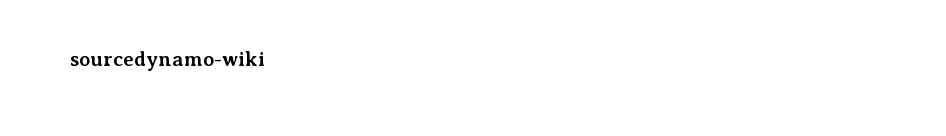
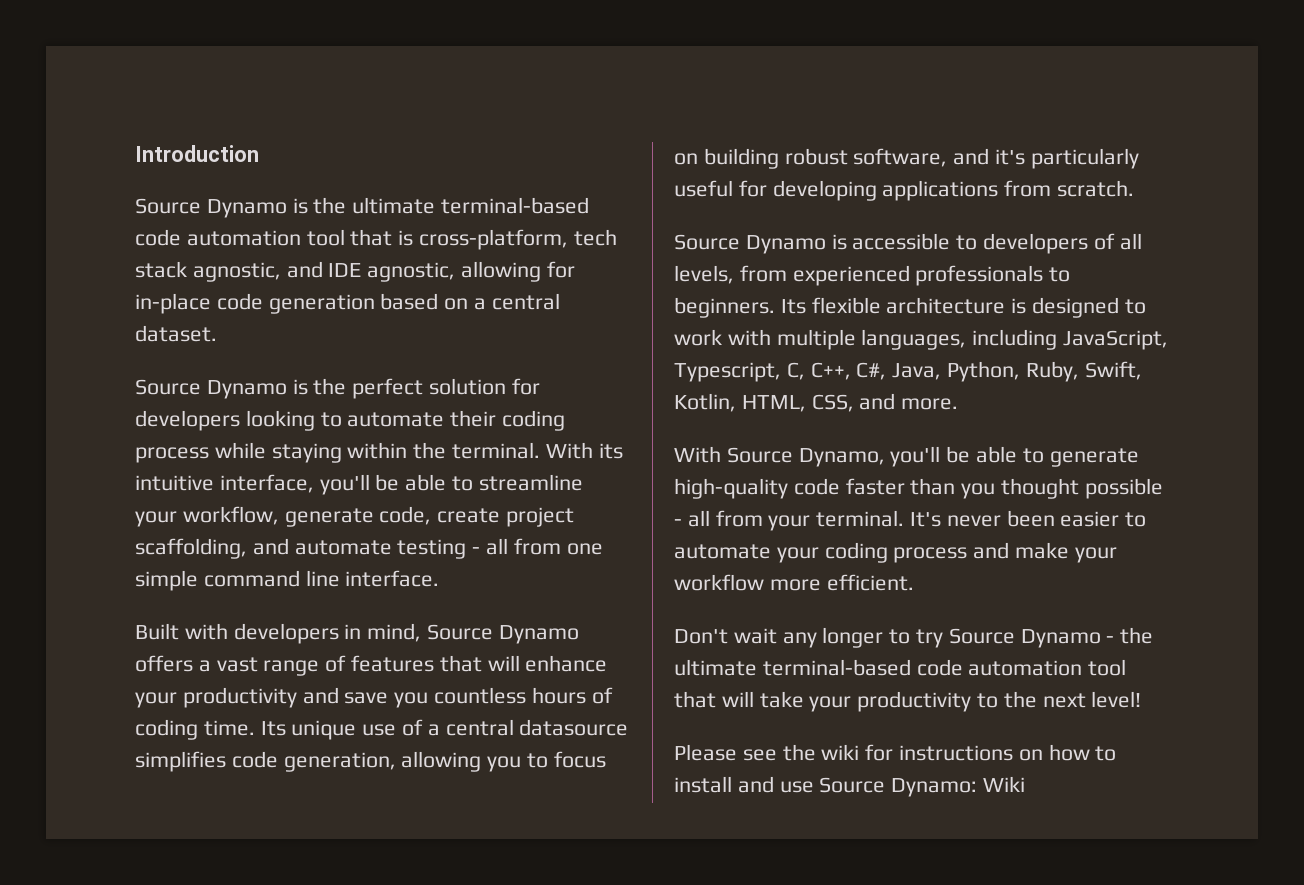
[70,51,265,71] sourcedynamo-wiki -> [135,145,259,162] [135,197,590,218] [135,229,617,250] [135,261,575,282] [135,293,560,314] [135,325,217,342] [135,378,540,399] [135,410,566,431] [135,442,623,463] [135,474,583,495] [135,506,575,527] [135,538,603,559] [135,570,440,591] [135,623,579,644] [135,655,608,676] [135,687,613,708] [135,719,629,740] [135,751,606,772] [674,148,1139,169] [674,180,1135,201] [674,233,1142,254] [674,265,1071,286] [674,297,1146,318] [674,329,1169,350] [674,361,1142,382] [674,393,959,412] [674,446,1139,467] [674,478,1163,499] [674,510,1147,531] [674,542,1117,563] [674,574,914,591] [674,627,1154,648] [674,659,1127,676] [674,691,1142,712] [674,744,1117,761] [674,776,1026,797] Introduction // Source Dynamo is the ultimate terminal-based code automation tool that is cross-platform, tech stack agnostic, and IDE agnostic, allowing for in-place code generation based on a central dataset. // Source Dynamo is the perfect solution for developers looking to automate their coding process while staying within the terminal. With its intuitive interface, you'll be able to streamline your workflow, generate code, create project scaffolding, and automate testing - all from one simple command line interface. // Built with developers in mind, Source Dynamo offers a vast range of features that will enhance your productivity and save you countless hours of coding time. Its unique use of a central datasource simplifies code generation, allowing you to focus on building robust software, and it's particularly useful for developing applications from scratch. // Source Dynamo is accessible to developers of all levels, from experienced professionals to beginners. Its flexible architecture is designed to work with multiple languages, including JavaScript, Typescript, C, C++, C#, Java, Python, Ruby, Swift, Kotlin, HTML, CSS, and more. // With Source Dynamo, you'll be able to generate high-quality code faster than you thought possible - all from your terminal. It's never been easier to automate your coding process and make your workflow more efficient. // Don't wait any longer to try Source Dynamo - the ultimate terminal-based code automation tool that will take your productivity to the next level! // Please see the wiki for instructions on how to install and use Source Dynamo: Wiki

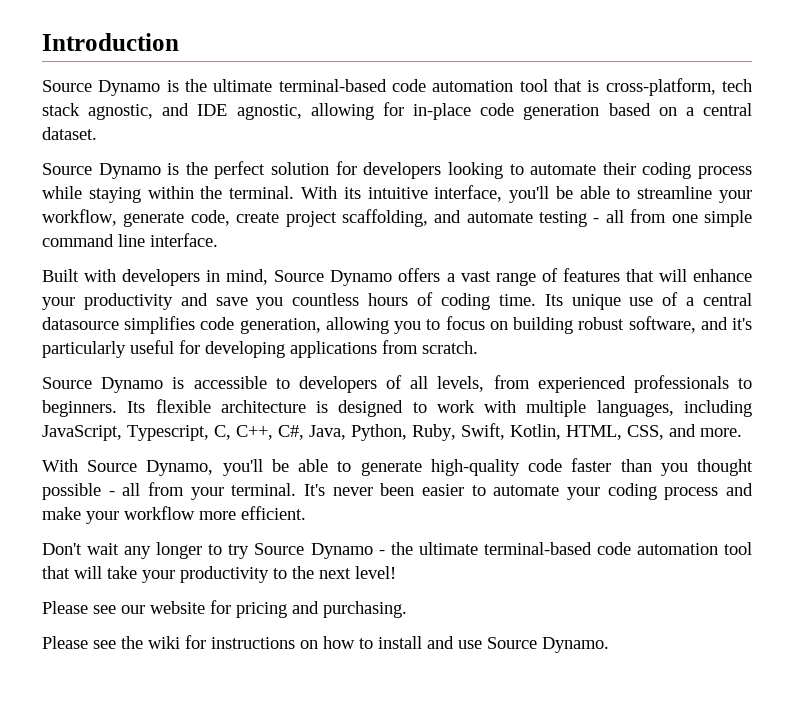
(1142, 699) none -> [42,600,407,618] // Please see our website for pricing and purchasing.
[891,776,1026,797] Dynamo: Wiki -> [542,637,609,653] Dynamo.

